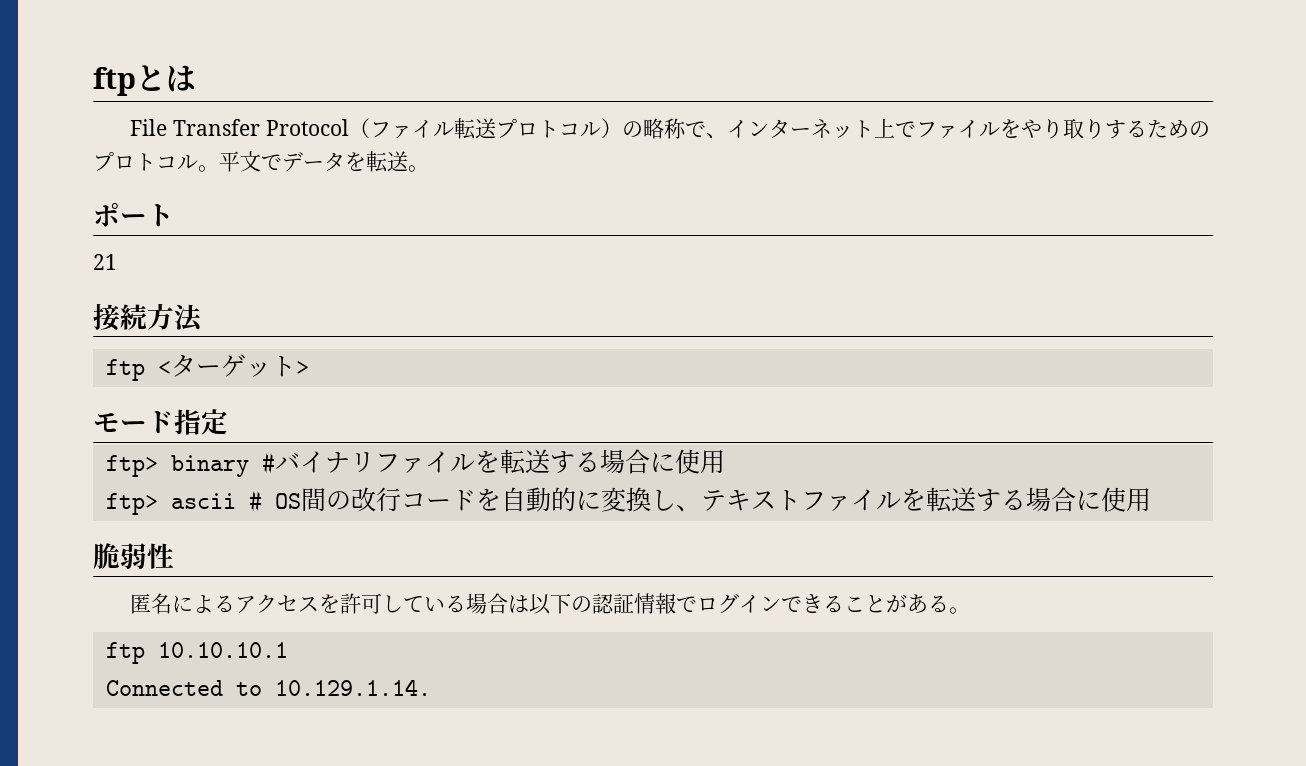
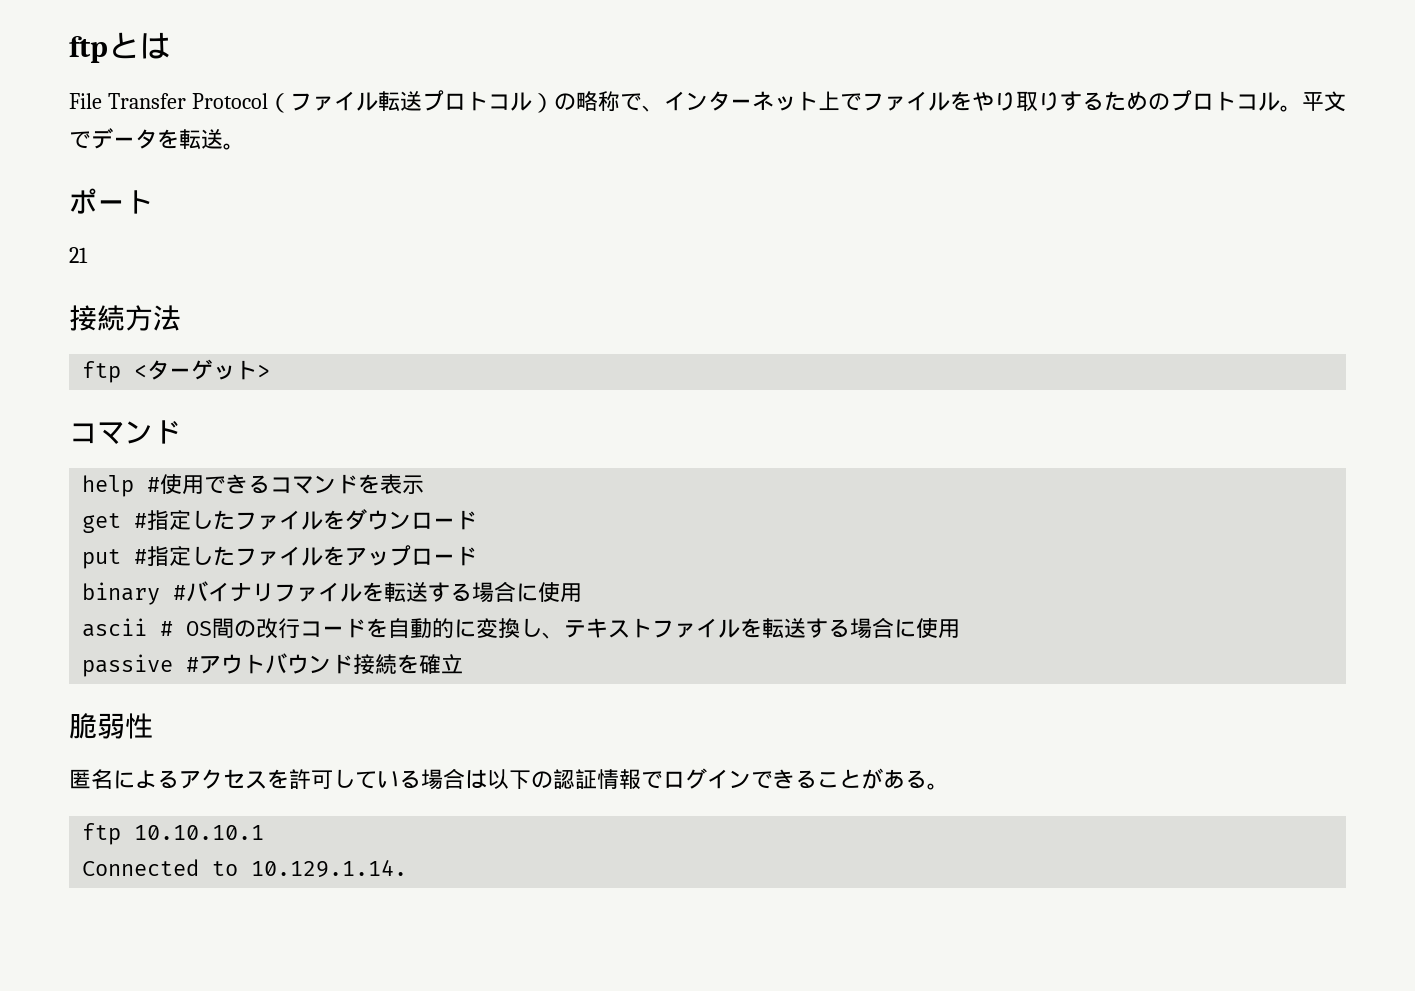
[93,409,228,435] [105,455,158,477] モード指定 // ftp> -> [69,420,181,444] [82,474,425,497] [82,509,478,533] [82,545,478,569] コマンド // help #使用できるコマンドを表示 // get #指定したファイルをダウンロード // put #指定したファイルをアップロード //
[105,493,158,515] ftp> -> (583, 592) none
(1151, 500) none -> [82,653,464,677] // passive #アウトバウンド接続を確立

